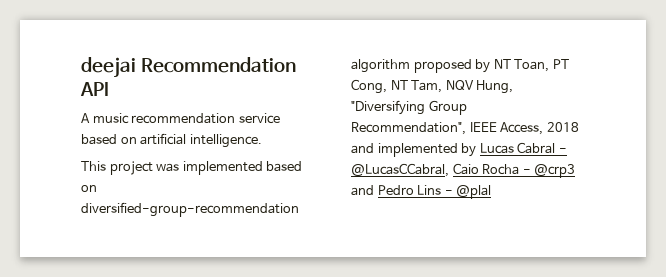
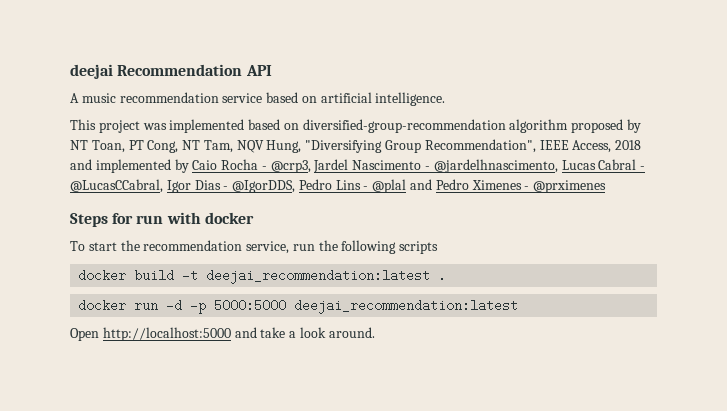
[479,142,567,154] [351,163,576,178] [351,185,492,199] Lucas Cabral - @LucasCCabral, Caio Rocha - @crp3 and Pedro Lins - @plal -> [192,159,646,173] [70,179,607,193] [70,212,254,227] [70,240,439,254] [78,269,447,284] [78,299,519,314] [70,327,375,341] Caio Rocha - @crp3, Jardel Nascimento - @jardelhnascimento, Lucas Cabral - @LucasCCabral, Igor Dias - @IgorDDS, Pedro Lins - @plal and Pedro Ximenes - @prximenes // Steps for run with docker // To start the recommendation service, run the following scripts // docker build -t deejai_recommendation:latest . // docker run -d -p 5000:5000 deejai_recommendation:latest // Open http://localhost:5000 and take a look around.

